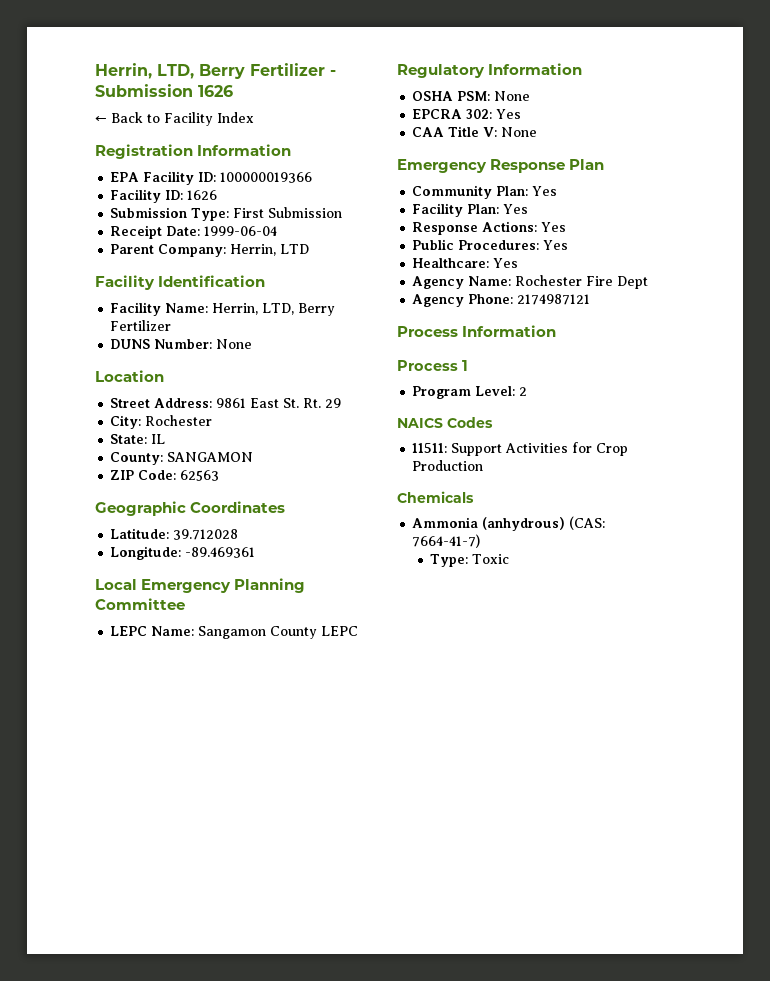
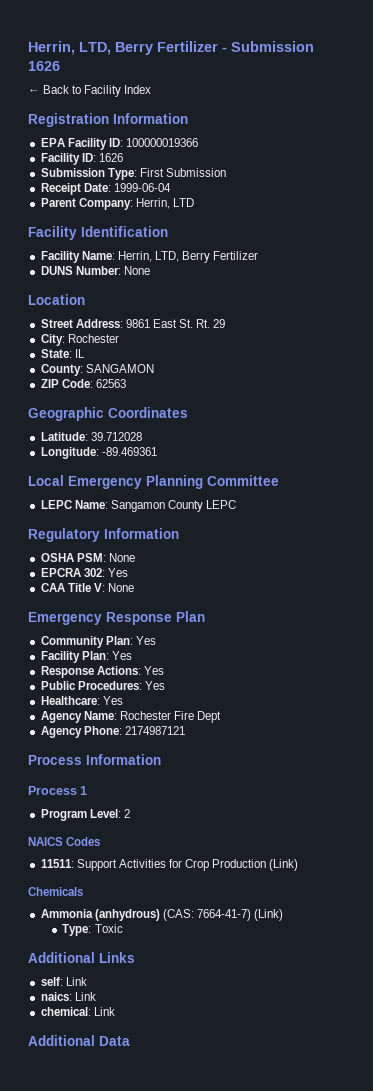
(484, 465) none -> [269,859,299,871] (Link)
(481, 541) none -> [254,909,284,921] (Link)
(510, 559) none -> [28,952,135,963] [40,977,87,986] [40,992,96,1001] [40,1007,115,1016] [28,1035,130,1046] // Additional Links // self: Link // naics: Link // chemical: Link // Additional Data

